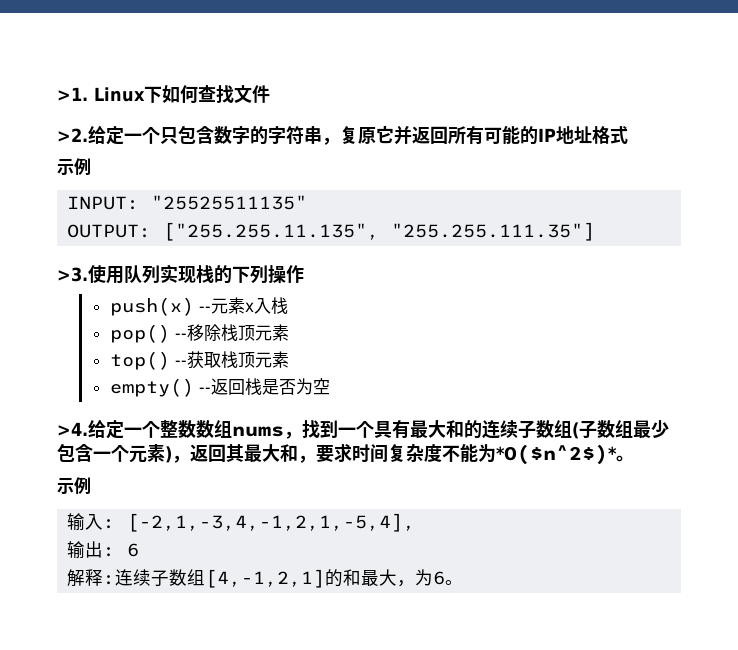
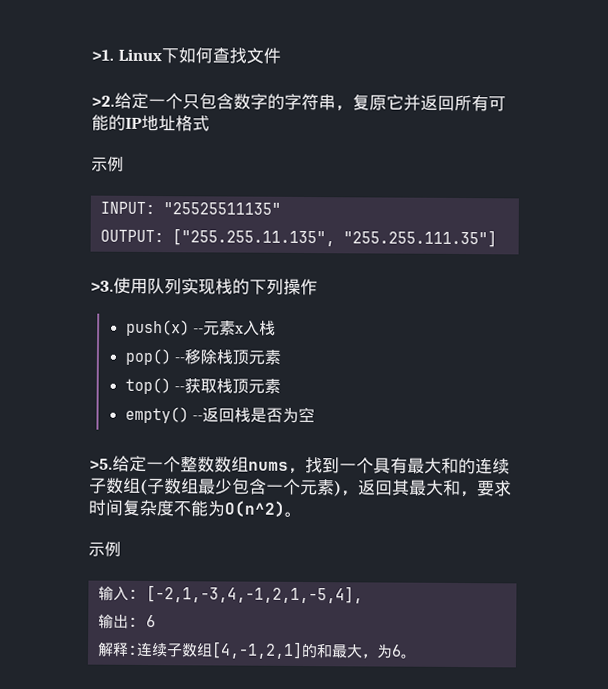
[57,422,88,436] >4. -> [89,458,113,470] >5.
[496,444,617,465] *O($n^2$)* -> [224,500,285,517] O(n^2)

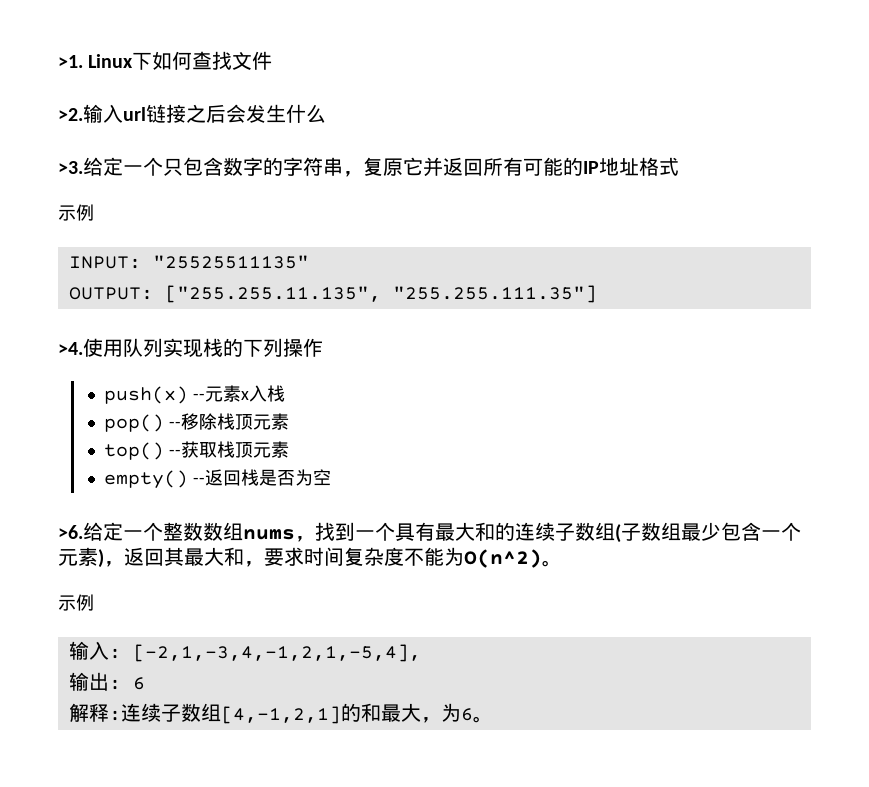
(115, 101) none -> [83,104,326,123] [58,161,83,174] 输入url链接之后会发生什么 // >3.
[90,280,114,292] >3. -> [58,342,83,355] >4.
[89,458,113,470] >5. -> [58,525,83,539] >6.

